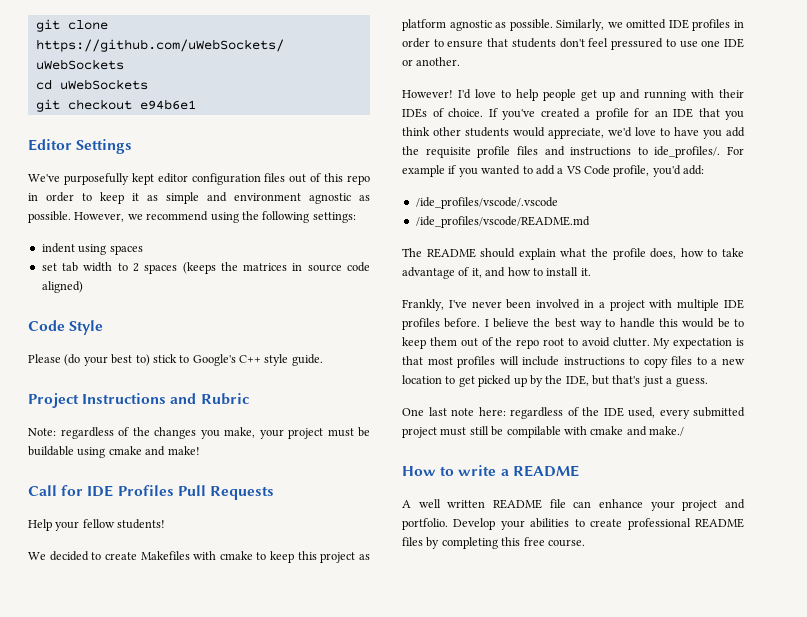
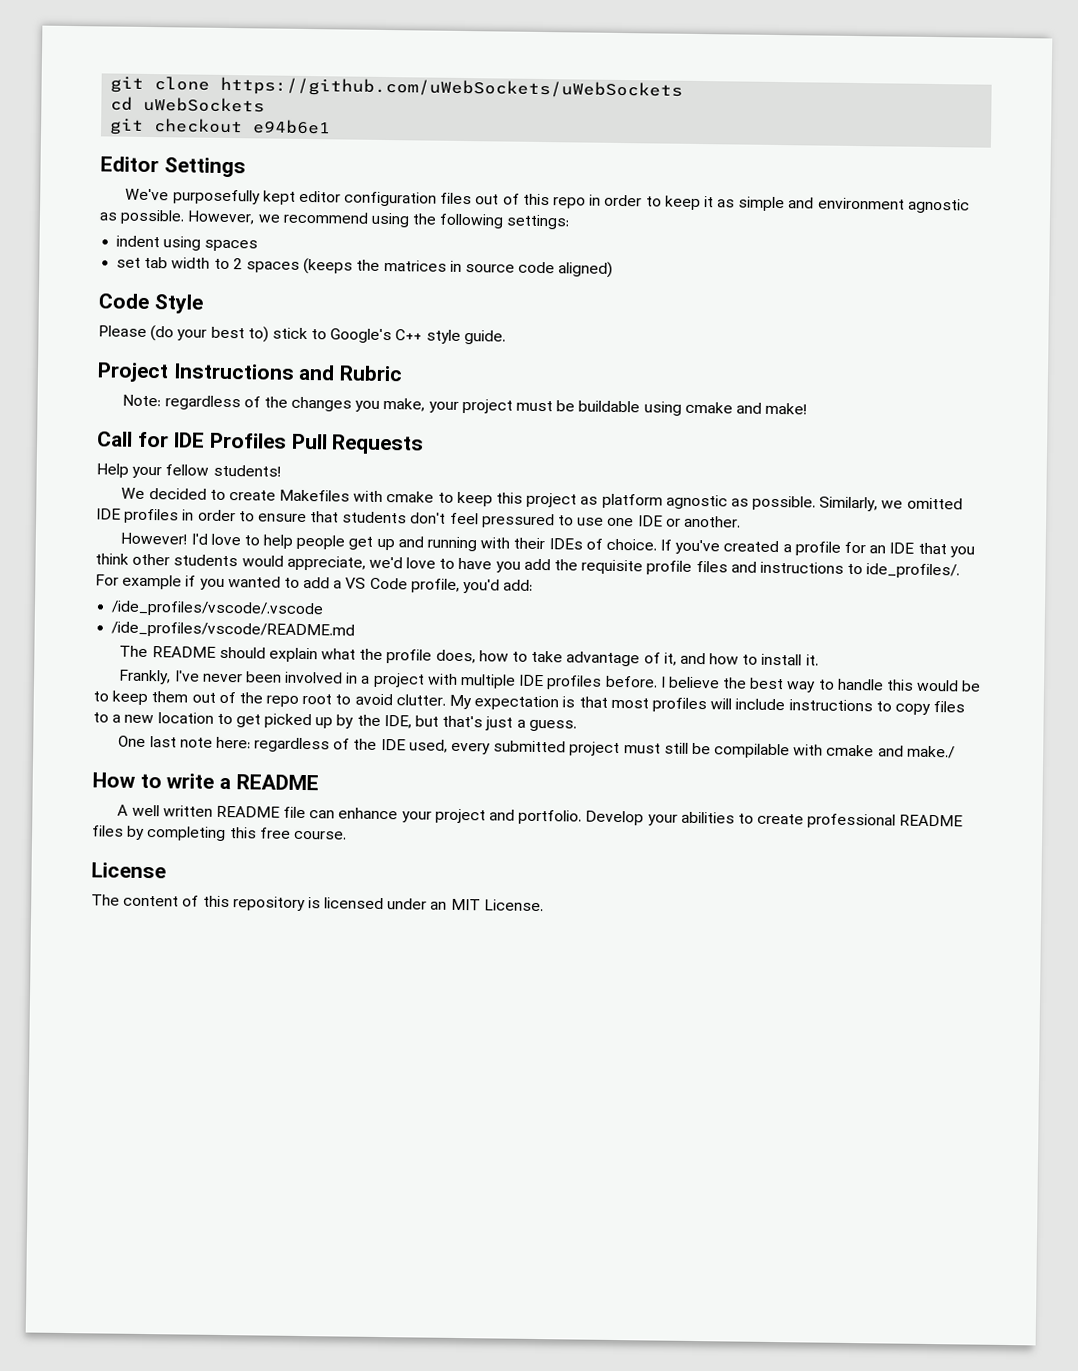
(585, 543) none -> [91,862,166,879] [91,894,544,912] // License // The content of this repository is licensed under an MIT License.

